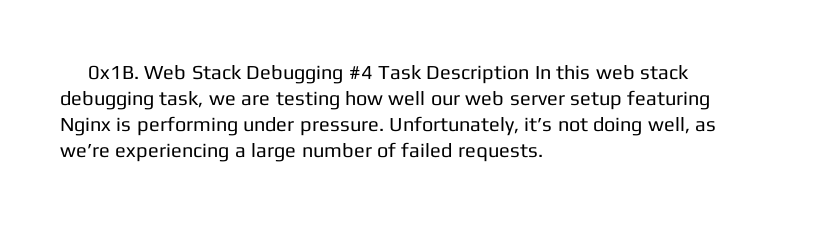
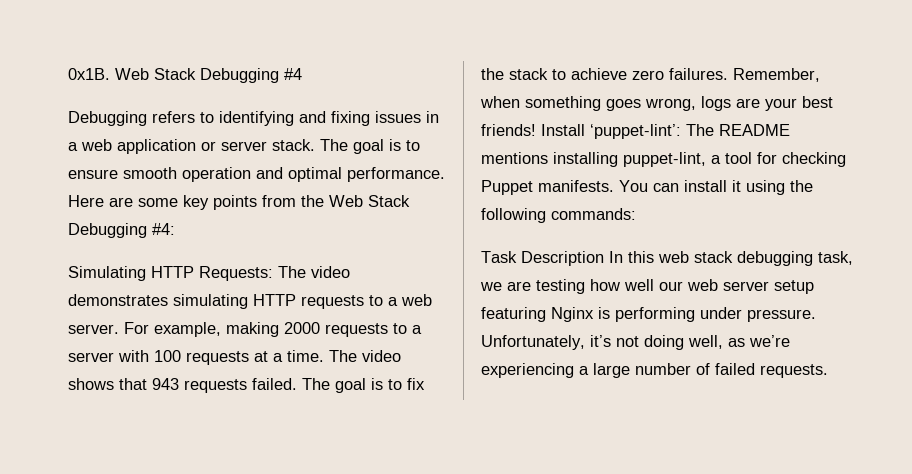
(373, 72) none -> [68,111,439,126] [68,139,420,154] [68,167,445,182] [68,195,410,210] [68,223,175,238] [68,266,350,281] [68,294,432,309] [68,322,422,337] [68,350,401,365] [68,378,425,393] [481,68,820,82] [480,96,833,111] [481,124,790,139] [481,152,846,167] [481,180,813,195] [481,208,636,223] // Debugging refers to identifying and fixing issues in a web application or server stack. The goal is to ensure smooth operation and optimal performance. Here are some key points from the Web Stack Debugging #4: // Simulating HTTP Requests: The video demonstrates simulating HTTP requests to a web server. For example, making 2000 requests to a server with 100 requests at a time. The video shows that 943 requests failed. The goal is to fix the stack to achieve zero failures. Remember, when something goes wrong, logs are your best friends! Install ‘puppet-lint’: The README mentions installing puppet-lint, a tool for checking Puppet manifests. You can install it using the following commands: //

